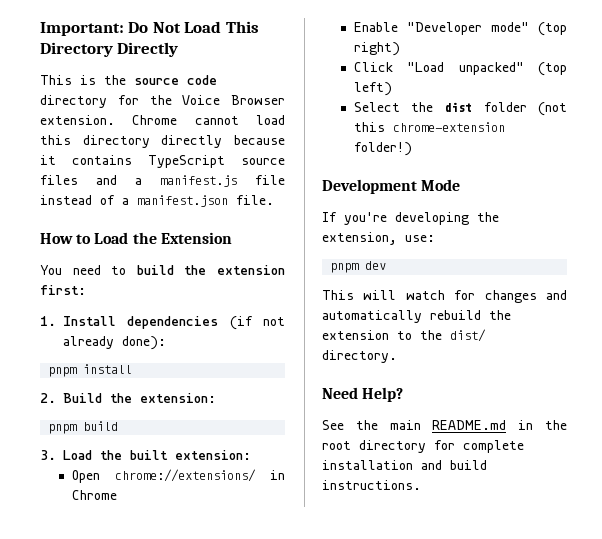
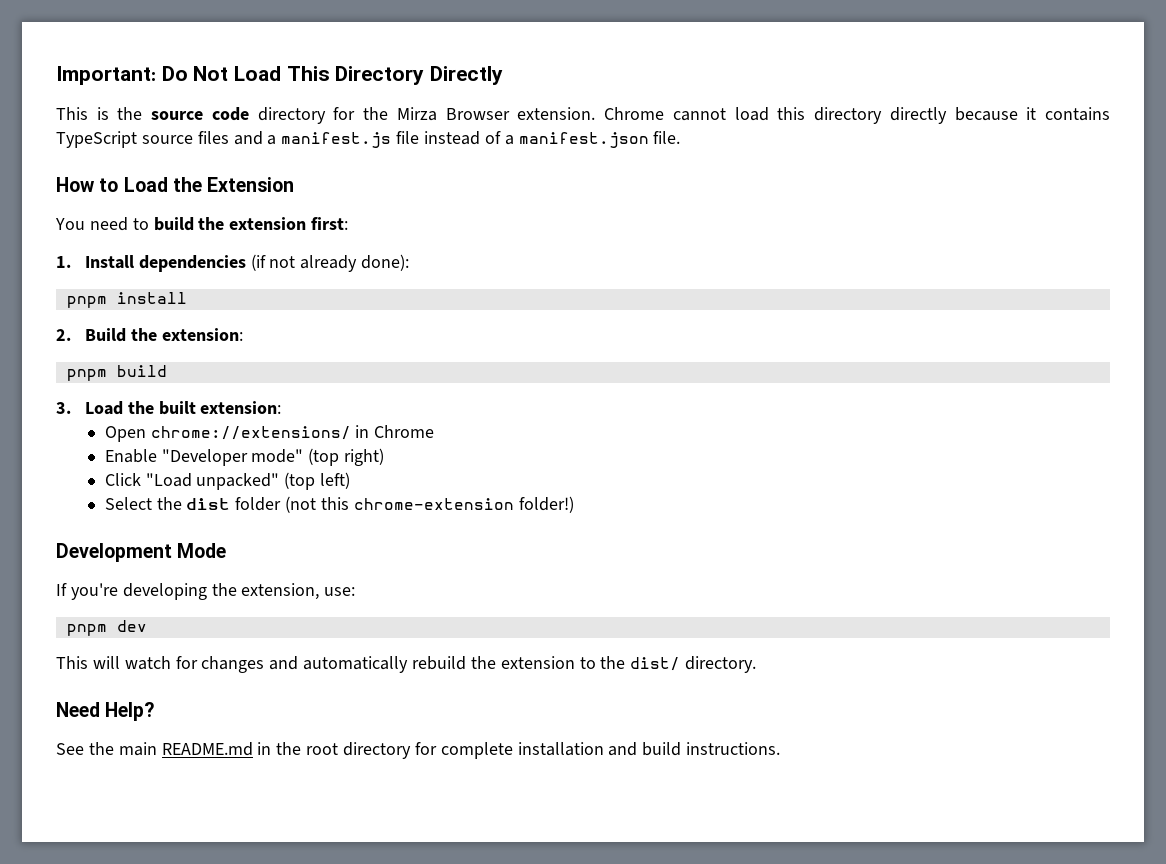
[182,95,221,105] Voice -> [396,107,437,121] Mirza

